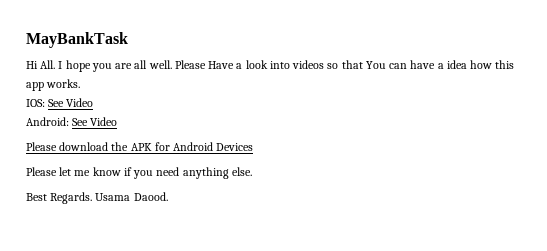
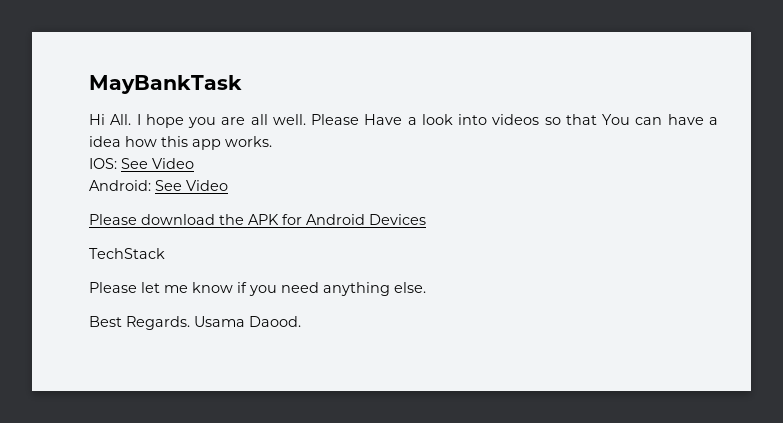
(254, 147) none -> [89,248,165,259] // TechStack

